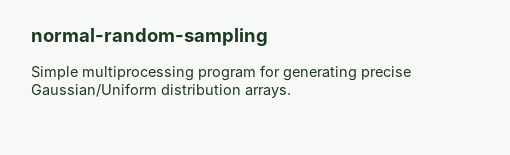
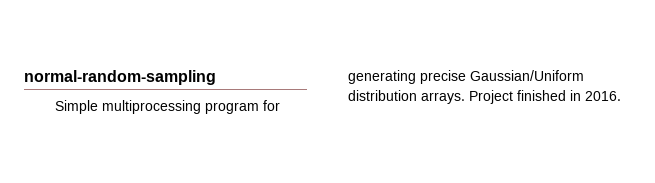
(291, 92) none -> [469,90,621,104] Project finished in 2016.

